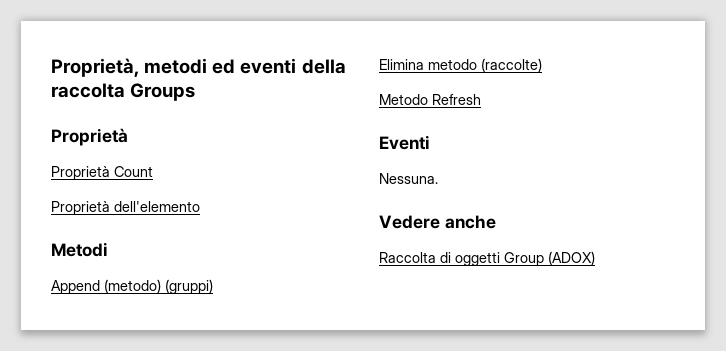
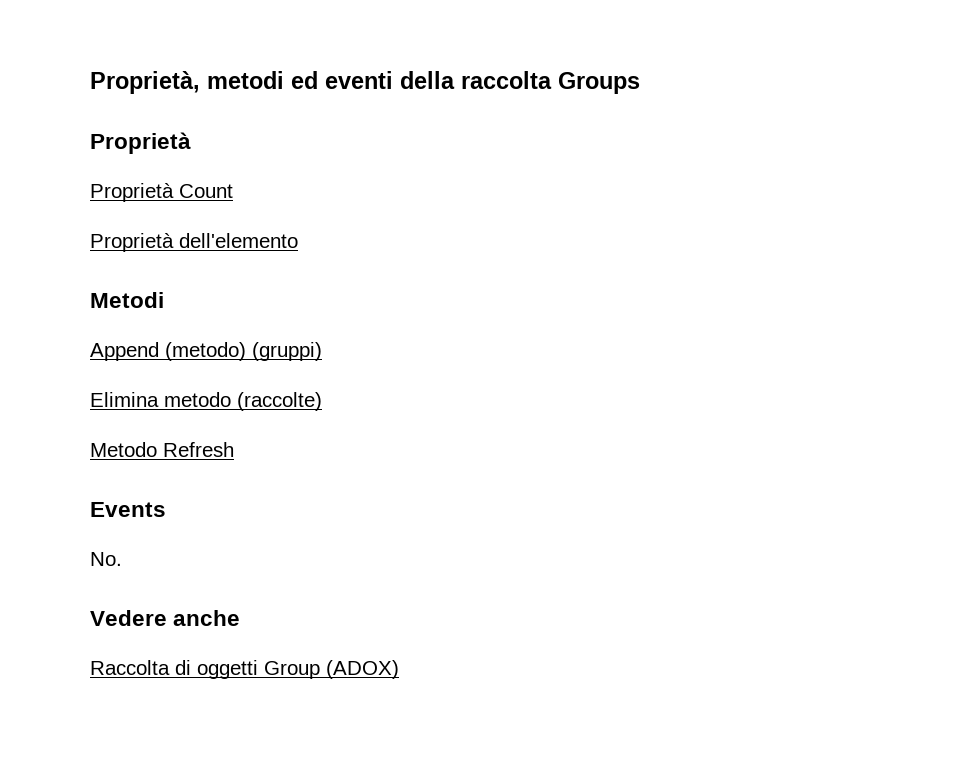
[379,135,430,150] [379,173,438,184] Eventi // Nessuna. -> [90,502,166,517] [90,552,122,566] Events // No.

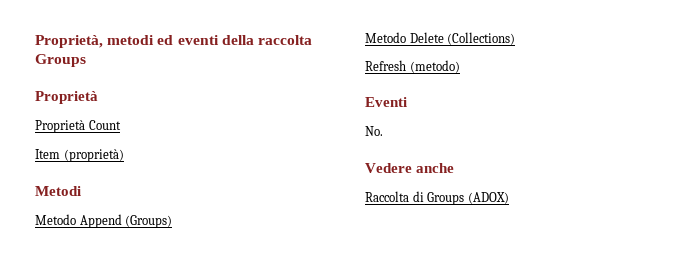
[90,233,298,252] Proprietà dell'elemento -> [35,149,124,162] Item (proprietà)
[90,342,322,361] [90,392,322,411] [90,442,157,457] Append (metodo) (gruppi) // Elimina metodo (raccolte) // Metodo -> [35,214,173,228] [365,32,516,45] Metodo Append (Groups) // Metodo Delete (Collections) //
[90,502,166,517] // Events -> [409,60,460,73] [365,97,407,107] (metodo) // Eventi
[197,660,320,679] oggetti Group -> [427,192,465,205] Groups

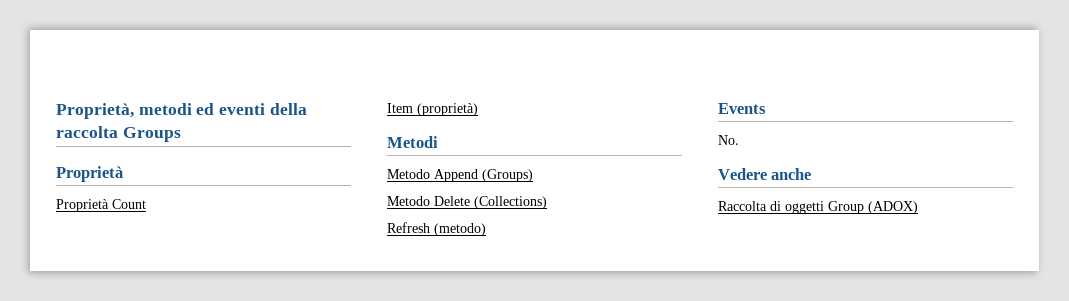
[365,97,407,107] Eventi -> [718,103,766,114] Events
[427,192,465,205] Groups -> [785,201,864,214] oggetti Group

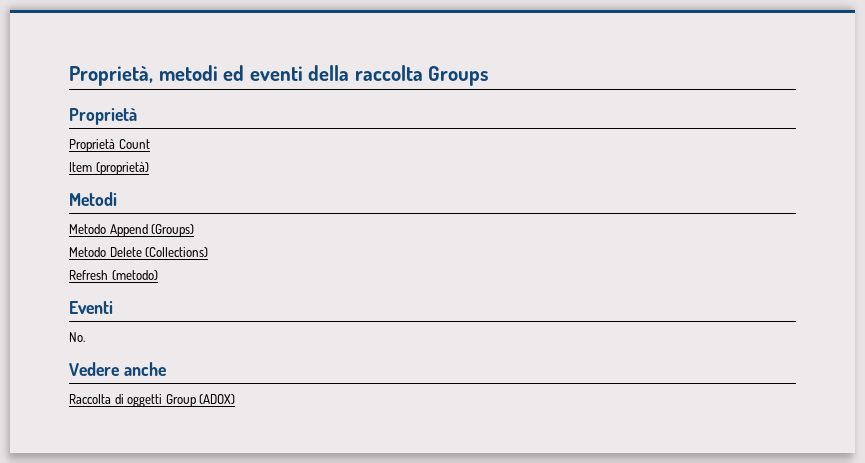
[718,103,766,114] Events -> [69,301,113,314] Eventi

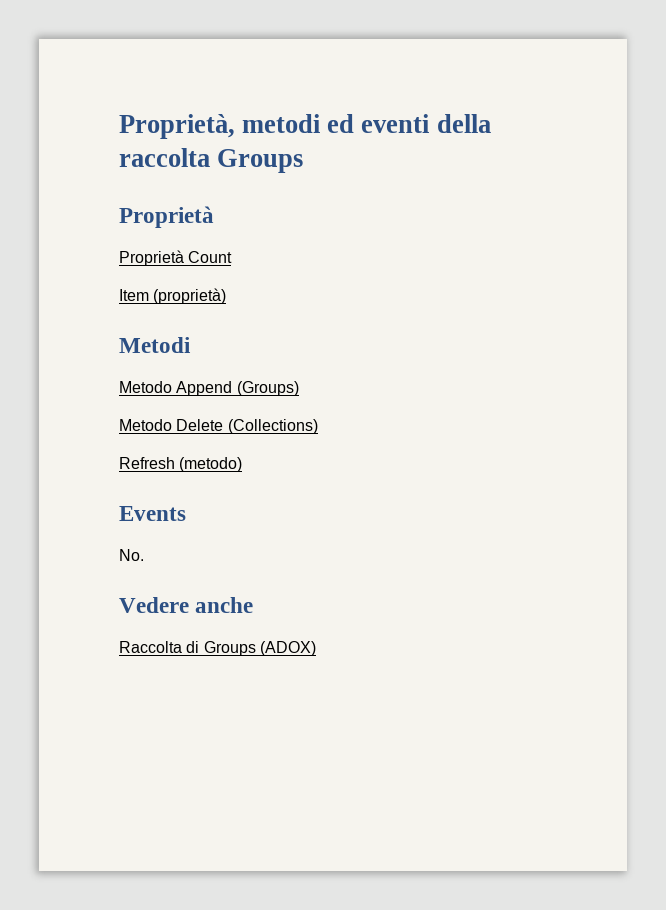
[69,301,113,314] Eventi -> [119,506,186,521] Events
[127,394,196,407] oggetti Group -> [203,641,256,656] Groups

